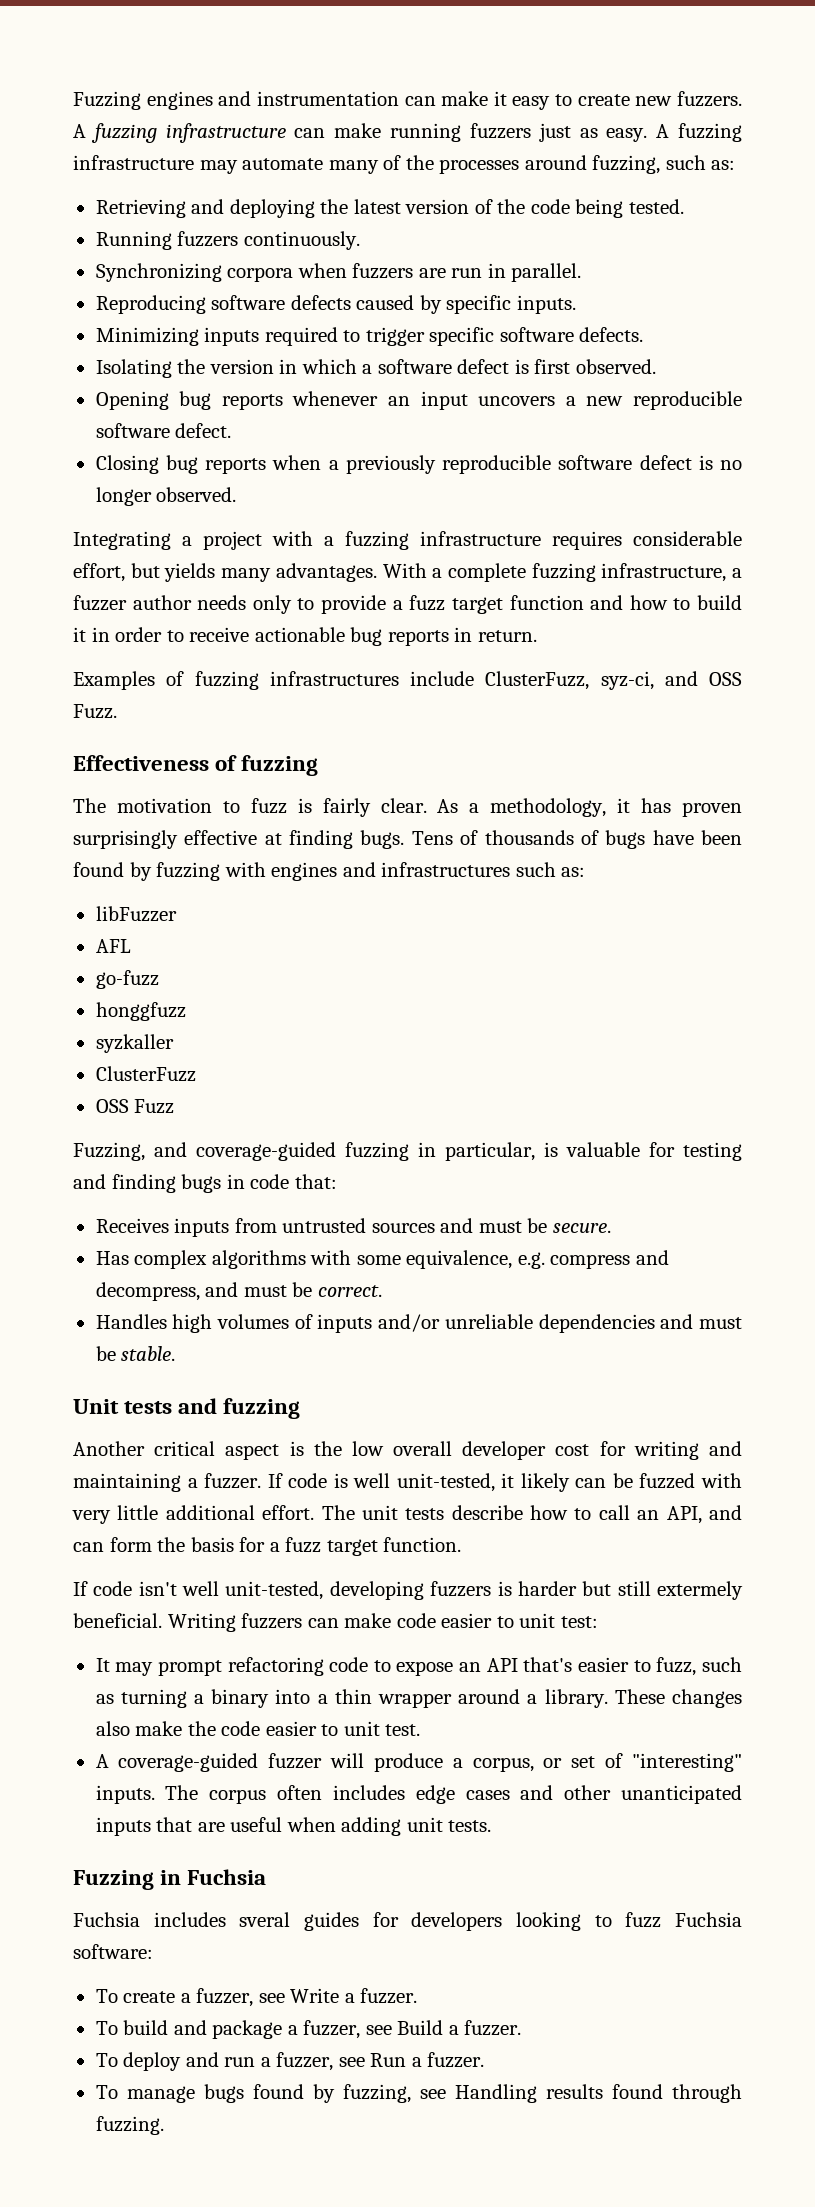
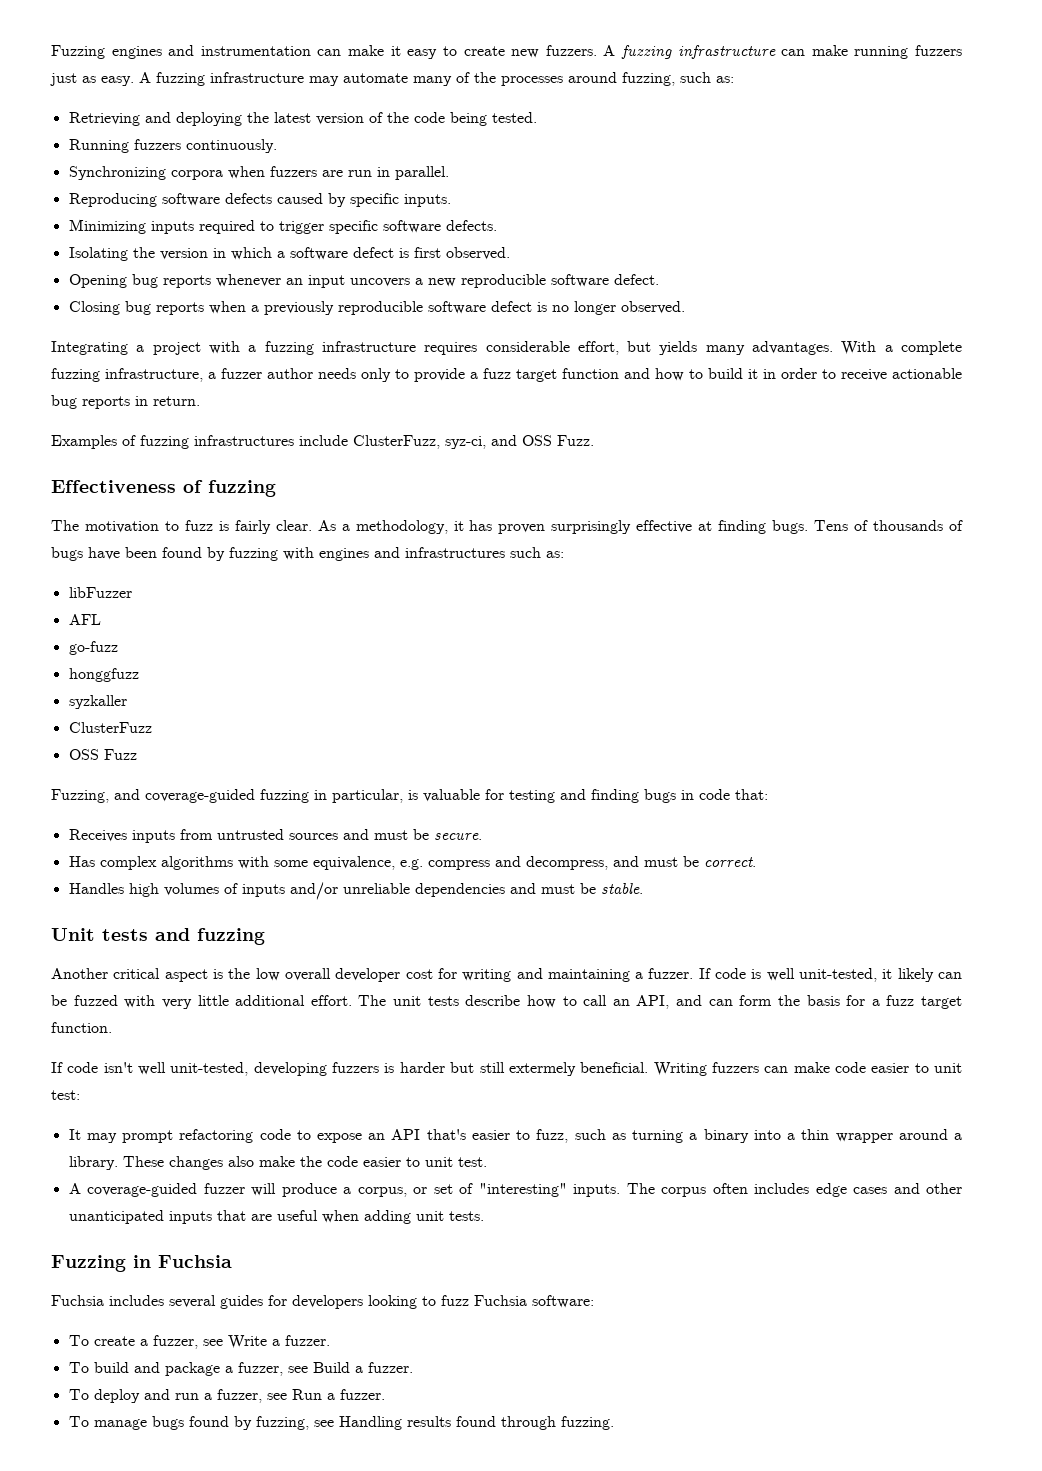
[239,1912,291,1927] sveral -> [169,1295,216,1308] several

